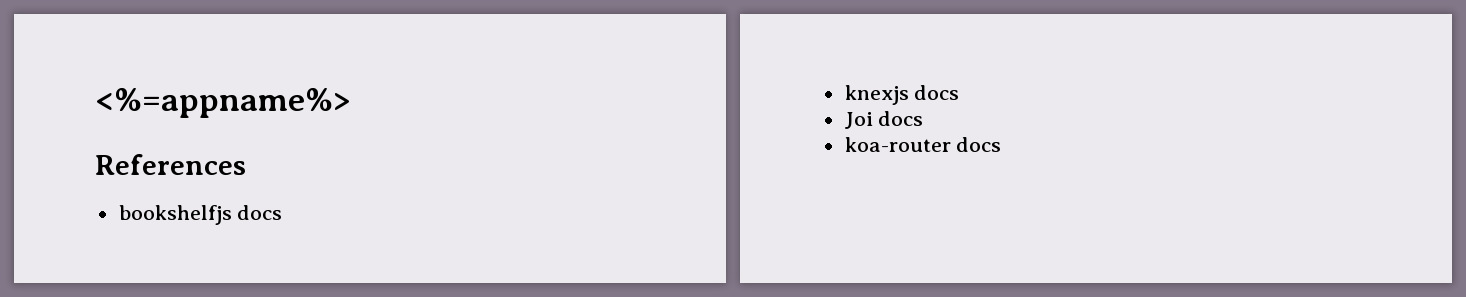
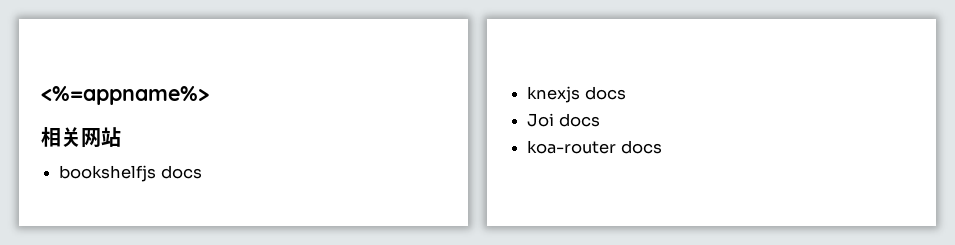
[95,154,246,175] References -> [41,127,121,148] 相关网站

